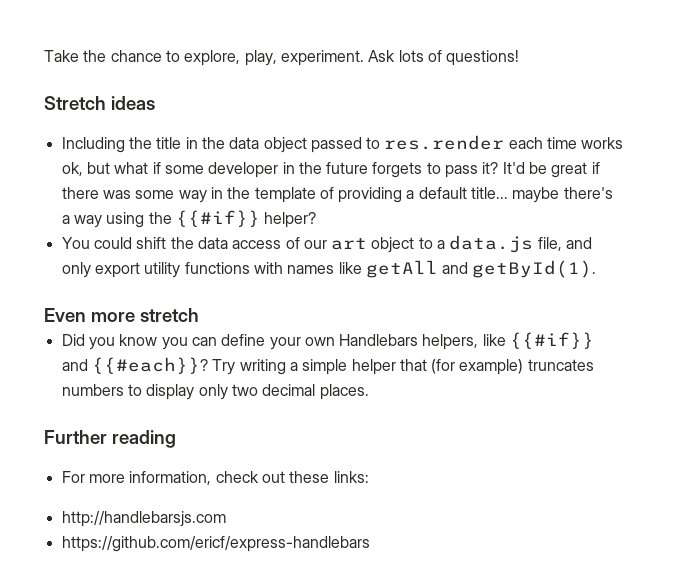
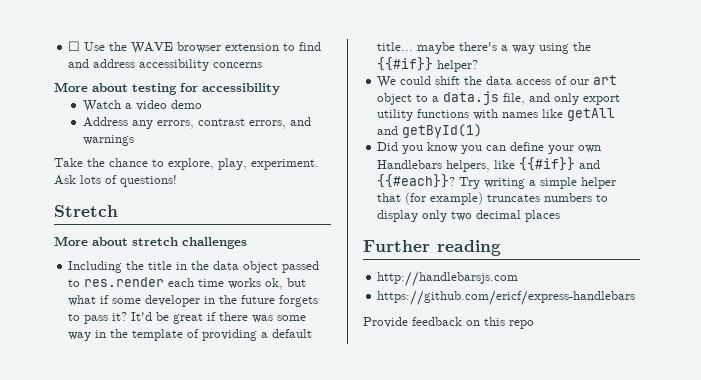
(44, 56) none -> [68,41,322,54] [68,59,263,71] [54,82,280,95] [83,100,203,112] [83,117,312,129] [83,135,135,146] ☐ Use the WAVE browser extension to find and address accessibility concerns // More about testing for accessibility // Watch a video demo // Address any errors, contrast errors, and warnings //
[110,96,155,110] ideas -> [54,236,247,249] // More about stretch challenges
[61,237,90,249] You -> [377,76,397,88] We
[472,260,597,278] [44,308,199,322] getById(1). // Even more stretch -> [402,124,483,138] getById(1)
[319,384,369,400] places. -> [525,210,561,222] places
[61,471,369,485] [61,511,226,527] [61,536,370,552] For more information, check out these links: // http://handlebarsjs.com // https://github.com/ericf/express-handlebars -> [377,271,519,287] [377,290,636,306] [363,317,534,329] http://handlebarsjs.com // https://github.com/ericf/express-handlebars // Provide feedback on this repo

